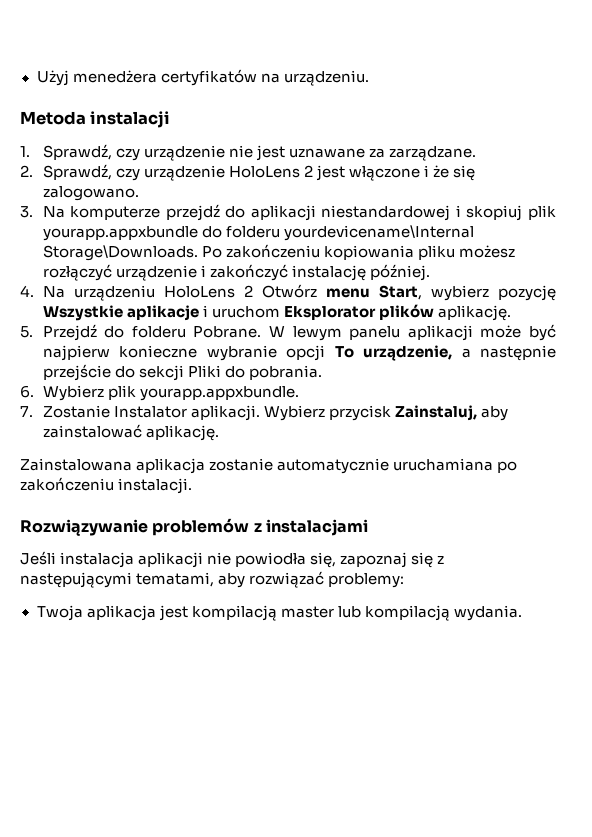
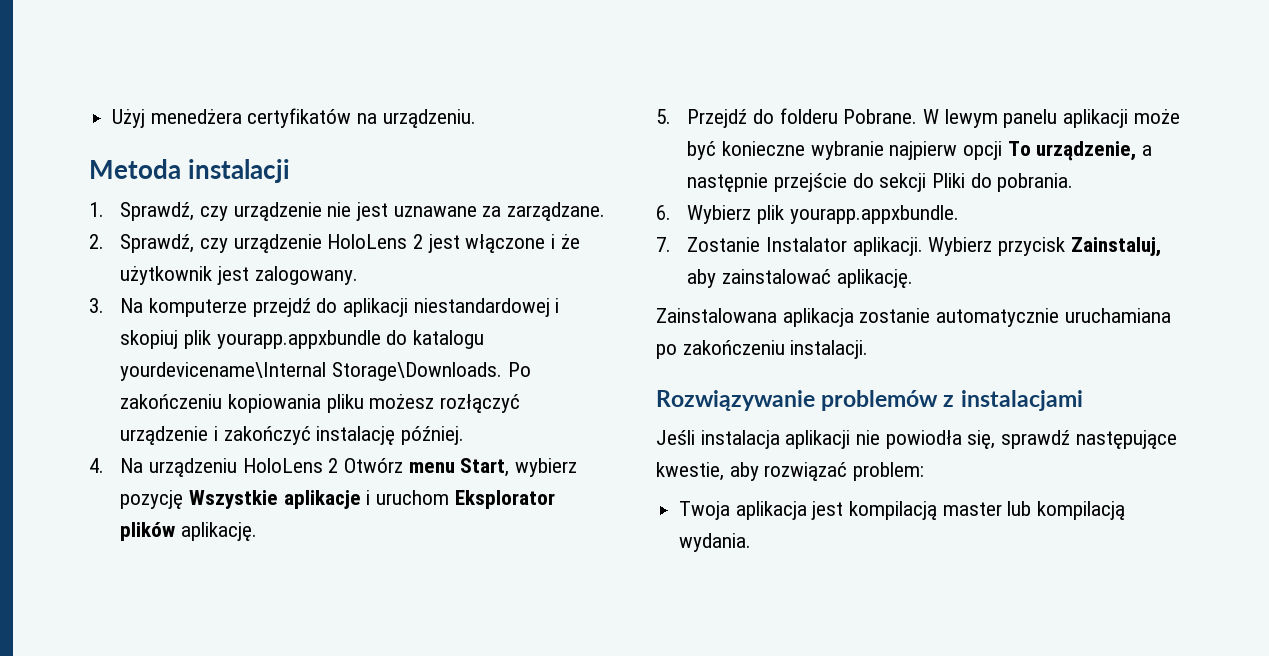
[453,165,476,181] [42,186,139,201] się zalogowano. -> [120,266,358,285] użytkownik jest zalogowany.
[225,226,280,238] folderu -> [413,330,485,349] katalogu
[42,345,110,361] najpierw -> (717, 150) none
(277, 353) none -> [889,141,958,160] najpierw
[340,552,445,568] [20,572,215,588] zapoznaj się z następującymi tematami, -> [1001,430,1177,449] [656,462,724,481] sprawdź następujące kwestie,
[328,573,405,588] problemy: -> [853,462,925,481] problem:

